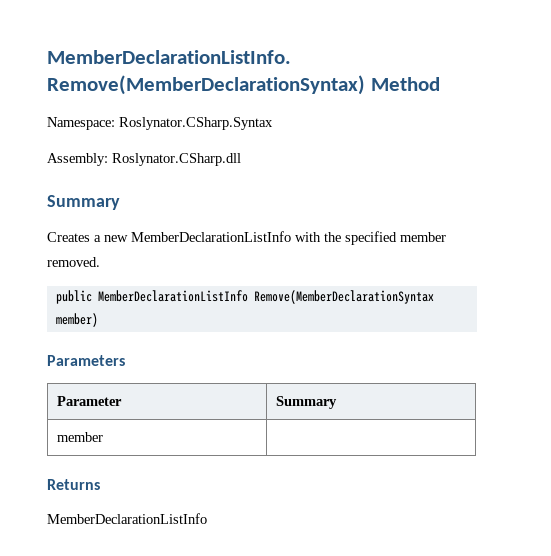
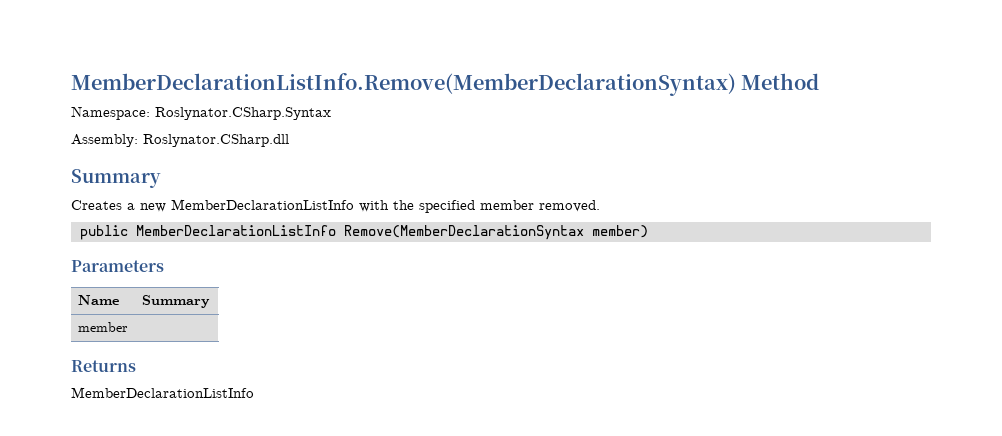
[57,396,123,406] Parameter -> [78,295,120,305] Name

